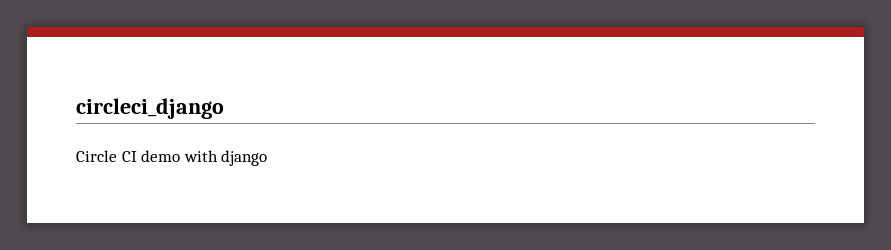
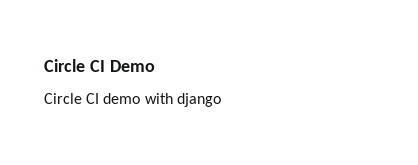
[76,98,224,119] circleci_django -> [44,59,155,72] Circle CI Demo

